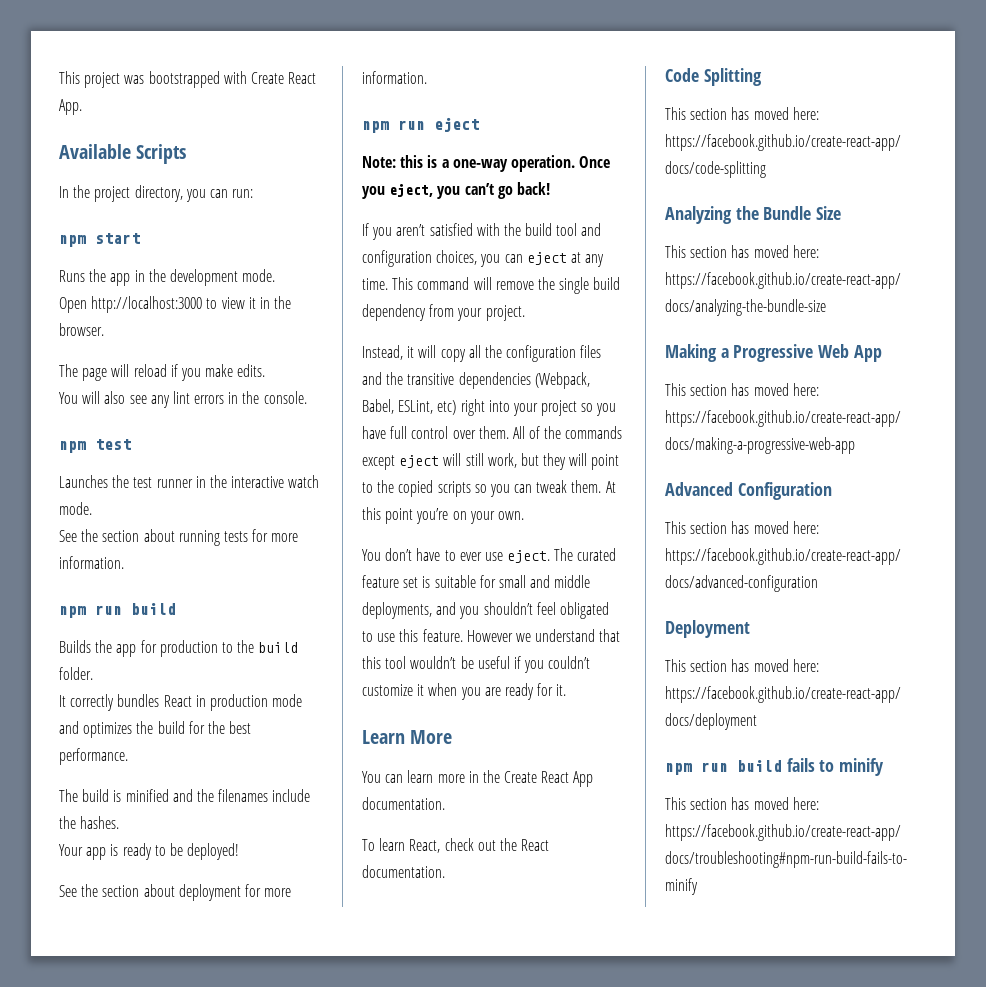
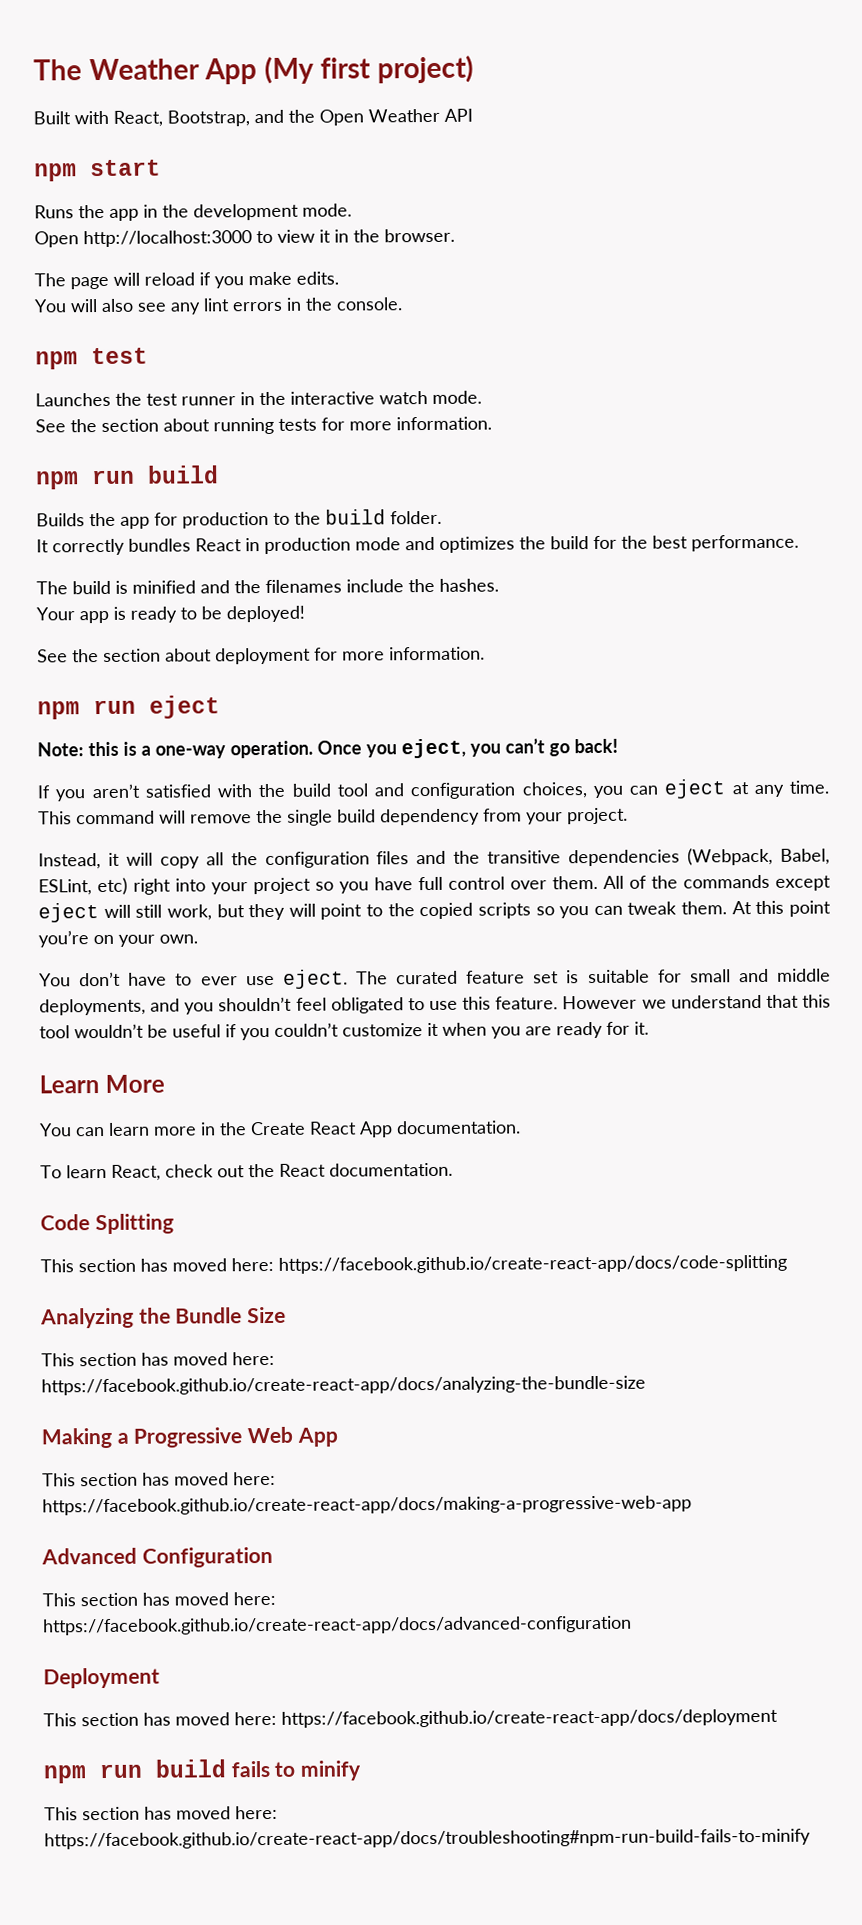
[59,71,317,88] [59,99,82,115] [59,144,187,164] [59,185,254,202] This project was bootstrapped with Create React App. // Available Scripts // In the project directory, you can run: -> [33,55,474,85] [33,108,473,127] The Weather App (My first project) // Built with React, Bootstrap, and the Open Weather API

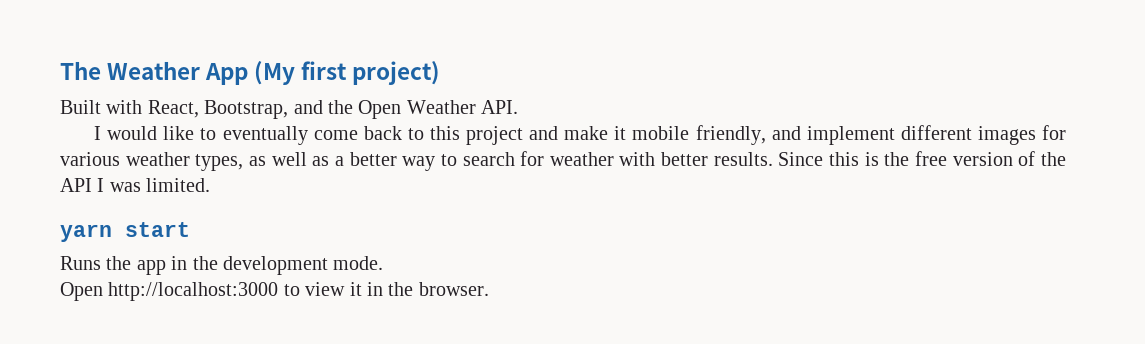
[444,108,473,122] [34,163,77,182] API // npm -> [481,100,519,114] [94,125,1066,145] [60,151,1067,171] [60,178,211,192] [60,224,112,242] API. // I would like to eventually come back to this project and make it mobile friendly, and implement different images for various weather types, as well as a better way to search for weather with better results. Since this is the free version of the API I was limited. // yarn
[34,271,339,290] [34,297,403,315] [35,347,148,370] [35,390,482,407] [35,416,492,435] [35,465,219,490] [36,509,442,529] [36,534,799,556] [36,578,499,595] [36,605,305,624] [37,646,485,665] [37,695,220,720] [37,738,618,759] [37,779,829,802] [38,807,628,826] [38,847,830,870] [38,874,831,896] [38,900,832,923] [38,930,198,948] [39,968,831,989] [39,994,831,1016] [39,1021,649,1041] [39,1074,166,1094] [39,1120,521,1138] [40,1162,453,1181] [40,1213,174,1235] [40,1254,787,1274] [40,1306,287,1329] [41,1351,275,1367] [41,1375,646,1396] [41,1426,338,1449] [42,1471,276,1487] [42,1495,692,1516] [41,1546,273,1568] [42,1591,276,1607] [43,1615,632,1636] [43,1667,160,1689] [43,1708,778,1728] [43,1759,362,1784] [44,1805,278,1821] [44,1828,811,1850] // The page will reload if you make edits. // You will also see any lint errors in the console. // npm test // Launches the test runner in the interactive watch mode. // See the section about running tests for more information. // npm run build // Builds the app for production to the build folder. // It correctly bundles React in production mode and optimizes the build for the best performance. // The build is minified and the filenames include the hashes. // Your app is ready to be deployed! // See the section about deployment for more information. // npm run eject // Note: this is a one-way operation. Once you eject, you can’t go back! // If you aren’t satisfied with the build tool and configuration choices, you can eject at any time. This command will remove the single build dependency from your project. // Instead, it will copy all the configuration files and the transitive dependencies (Webpack, Babel, ESLint, etc) right into your project so you have full control over them. All of the commands except eject will still work, but they will point to the copied scripts so you can tweak them. At this point you’re on your own. // You don’t have to ever use eject. The curated feature set is suitable for small and middle deployments, and you shouldn’t feel obligated to use this feature. However we understand that this tool wouldn’t be useful if you couldn’t customize it when you are ready for it. // Learn More // You can learn more in the Create React App documentation. // To learn React, check out the React documentation. // Code Splitting // This section has moved here: https://facebook.github.io/create-react-app/docs/code-splitting // Analyzing the Bundle Size // This section has moved here: https://facebook.github.io/create-react-app/docs/analyzing-the-bundle-size // Making a Progressive Web App // This section has moved here: https://facebook.github.io/create-react-app/docs/making-a-progressive-web-app // Advanced Configuration // This section has moved here: https://facebook.github.io/create-react-app/docs/advanced-configuration // Deployment // This section has moved here: https://facebook.github.io/create-react-app/docs/deployment // npm run build fails to minify // This section has moved here: https://facebook.github.io/create-react-app/docs/troubleshooting#npm-run-build-fails-to-minify -> (489, 289) none

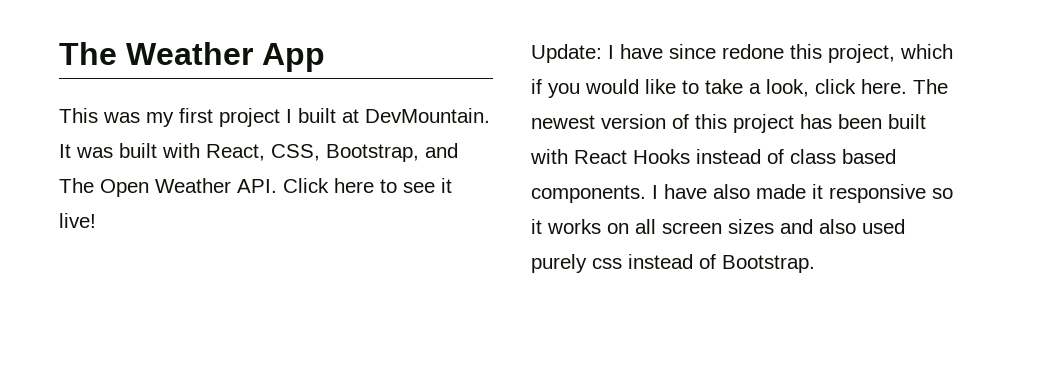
[254,61,441,85] [60,100,101,114] (My first project) // Built -> [59,108,490,127] [59,143,157,158] // This was my first project I built at DevMountain. It was built
(199, 109) none -> [271,144,320,161] CSS,
[328,100,353,114] the -> [59,178,94,193] The
[94,125,1066,145] [60,151,1067,171] [60,178,211,192] [60,222,190,242] [60,256,384,275] [60,282,489,301] // I would like to eventually come back to this project and make it mobile friendly, and implement different images for various weather types, as well as a better way to search for weather with better results. Since this is the free version of the API I was limited. // yarn start // Runs the app in the development mode. // Open http://localhost:3000 to view it in the browser. -> [283,178,452,193] [59,213,96,228] [531,44,953,63] [531,79,948,98] [531,114,926,133] [530,149,896,164] [531,184,953,203] [531,219,905,234] [531,254,815,273] Click here to see it live! // Update: I have since redone this project, which if you would like to take a look, click here. The newest version of this project has been built with React Hooks instead of class based components. I have also made it responsive so it works on all screen sizes and also used purely css instead of Bootstrap.

